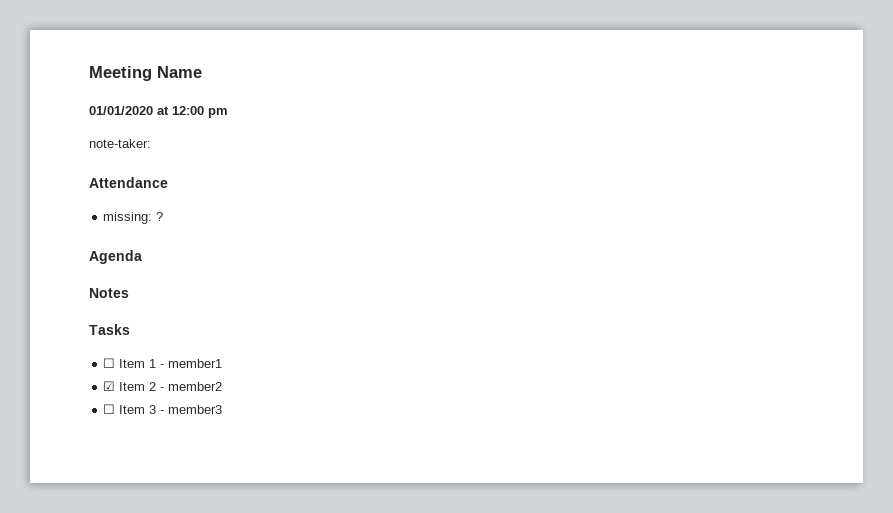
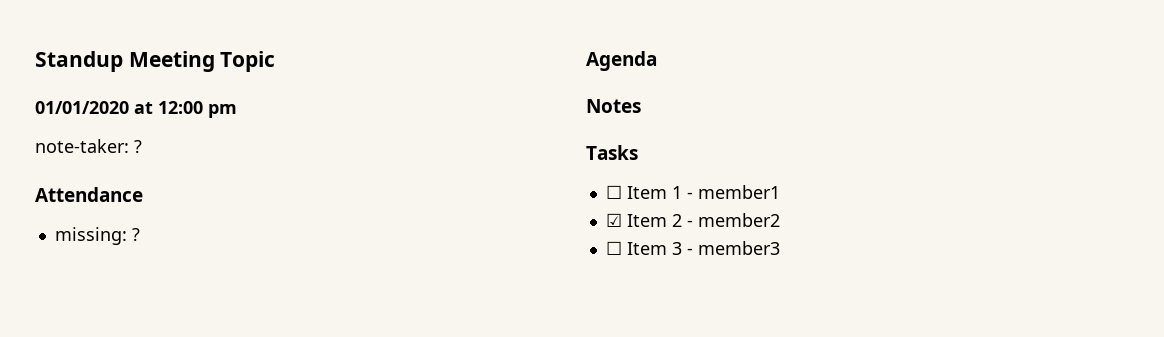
[89,66,202,81] Meeting Name -> [35,51,276,72] Standup Meeting Topic
(151, 143) none -> [134,140,142,153] ?

